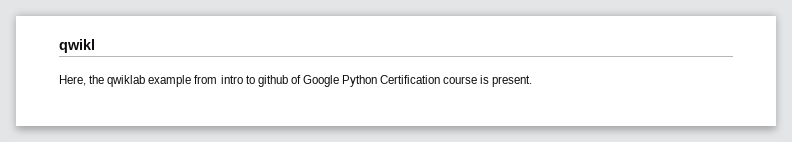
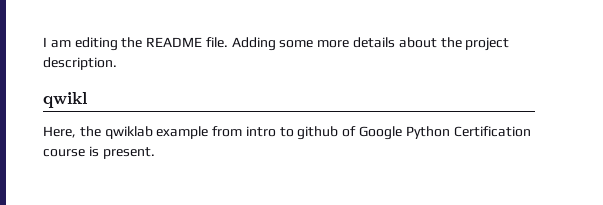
(59, 46) none -> [43,37,510,51] [43,57,117,70] I am editing the README file. Adding some more details about the project description. //

